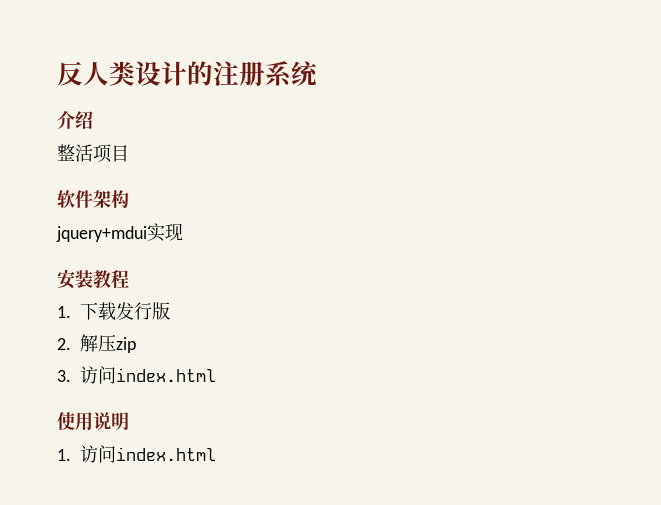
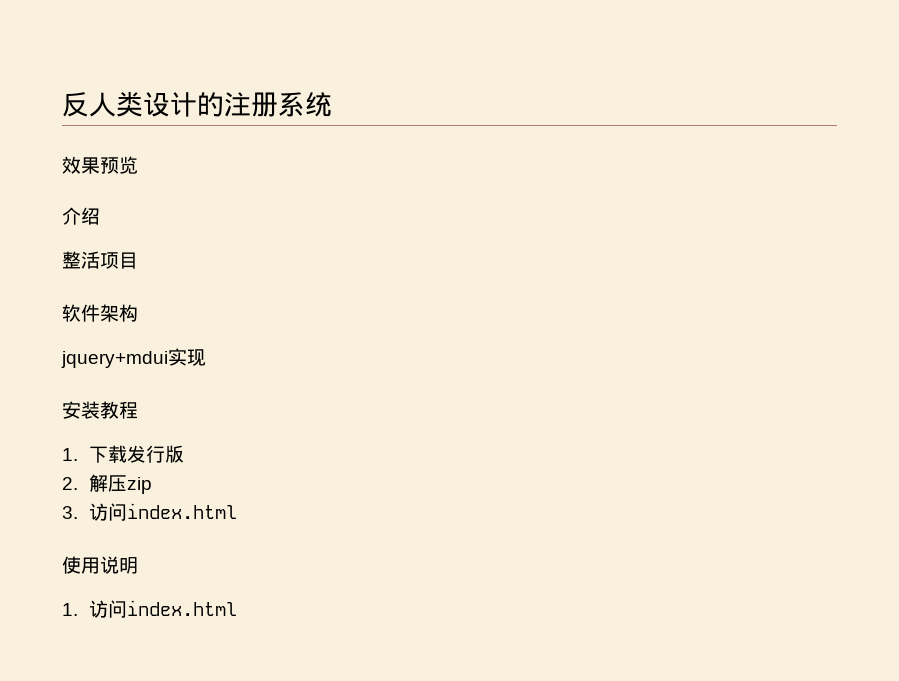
(318, 73) none -> [62,156,138,174] // 效果预览

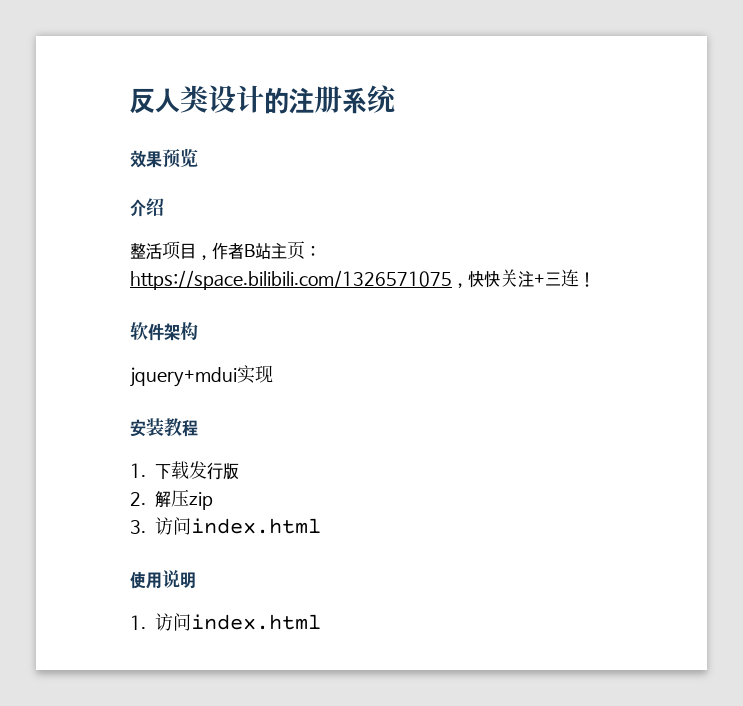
(138, 260) none -> [196,241,321,260] [130,269,595,290] ，作者B站主页：https://space.bilibili.com/1326571075，快快关注+三连！

